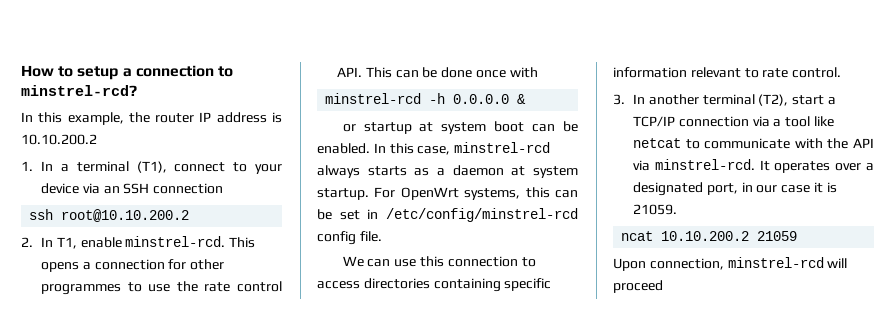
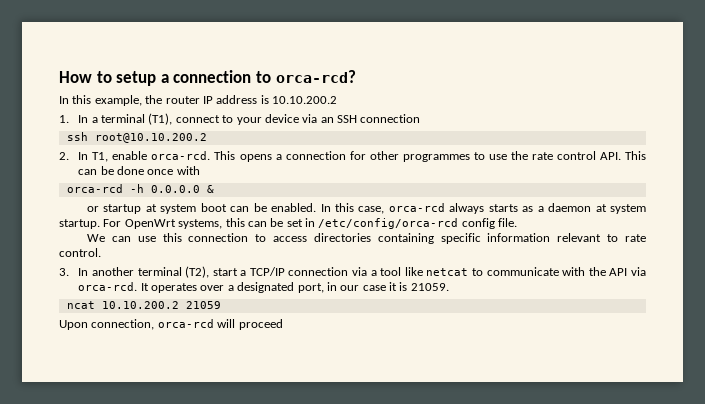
[21,85,137,96] minstrel-rcd? -> [275,70,356,83] orca-rcd?
[125,236,226,247] minstrel-rcd. -> [151,151,211,160] orca-rcd.
[325,93,422,104] minstrel-rcd -> [66,184,123,193] orca-rcd
[454,142,551,153] minstrel-rcd -> [388,203,445,212] orca-rcd
[386,208,578,222] /etc/config/minstrel-rcd -> [318,218,459,229] /etc/config/orca-rcd
[654,159,755,170] minstrel-rcd. -> [78,282,138,291] orca-rcd.
[727,257,824,268] minstrel-rcd -> [157,319,214,328] orca-rcd

